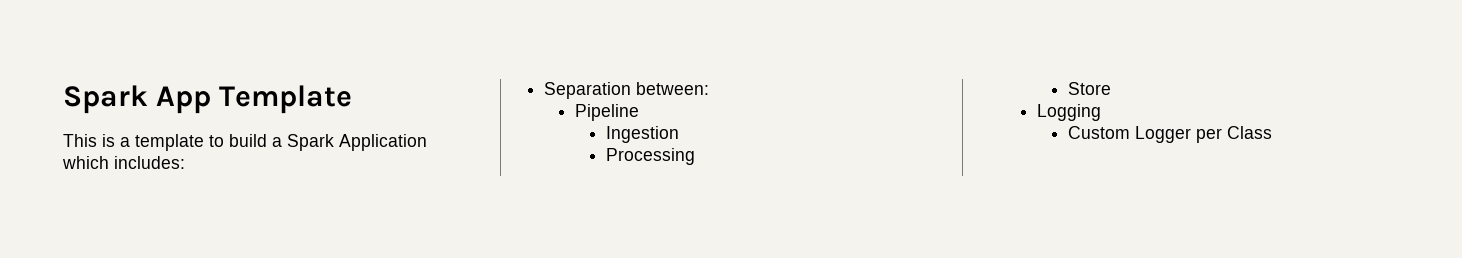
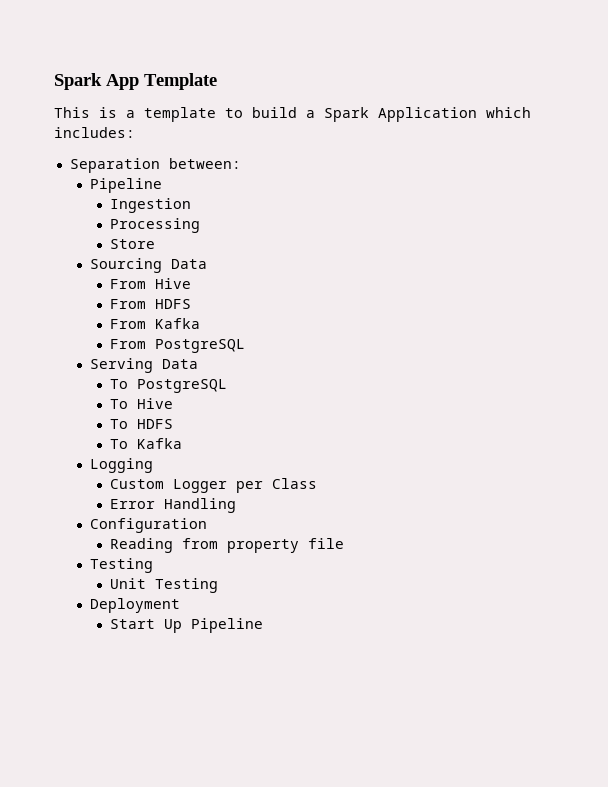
(1112, 88) none -> [89,258,207,273] [109,278,191,289] [109,299,191,309] [109,318,200,329] [109,339,245,353] [89,358,198,373] [109,379,227,393] [109,398,173,409] [109,419,173,429] [109,438,182,449] // Sourcing Data // From Hive // From HDFS // From Kafka // From PostgreSQL // Serving Data // To PostgreSQL // To Hive // To HDFS // To Kafka
(1273, 132) none -> [109,498,236,513] [89,518,207,533] [109,538,344,553] [89,558,153,573] [109,578,218,593] [89,598,180,613] [109,618,263,633] // Error Handling // Configuration // Reading from property file // Testing // Unit Testing // Deployment // Start Up Pipeline

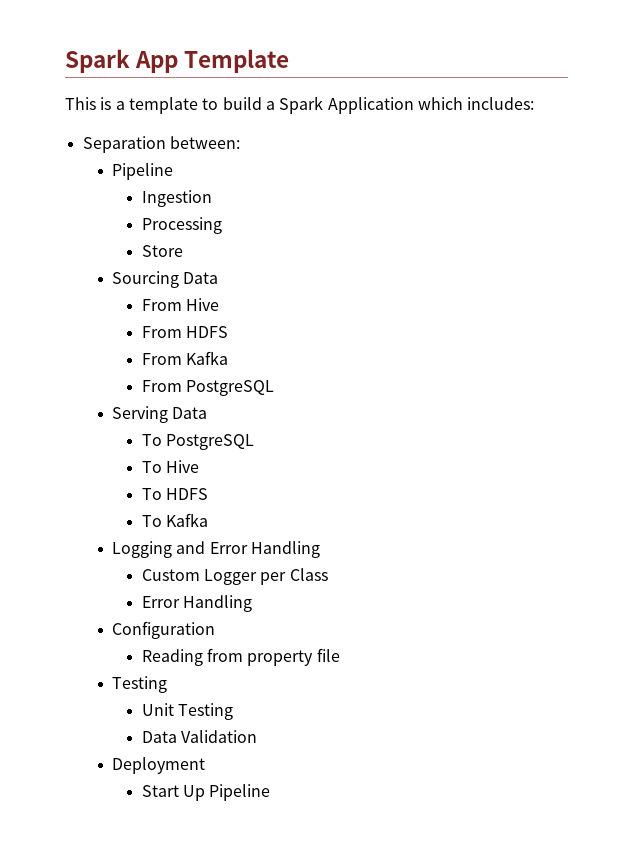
(153, 465) none -> [176,541,321,558] and Error Handling
(218, 585) none -> [141,730,257,743] // Data Validation

